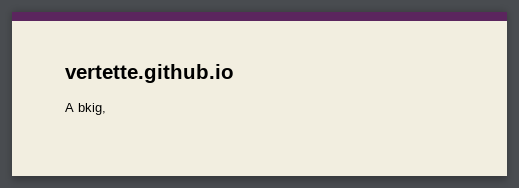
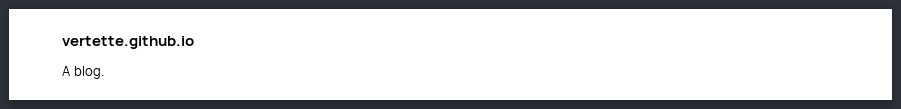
[78,103,106,115] bkig, -> [73,66,104,79] blog.

